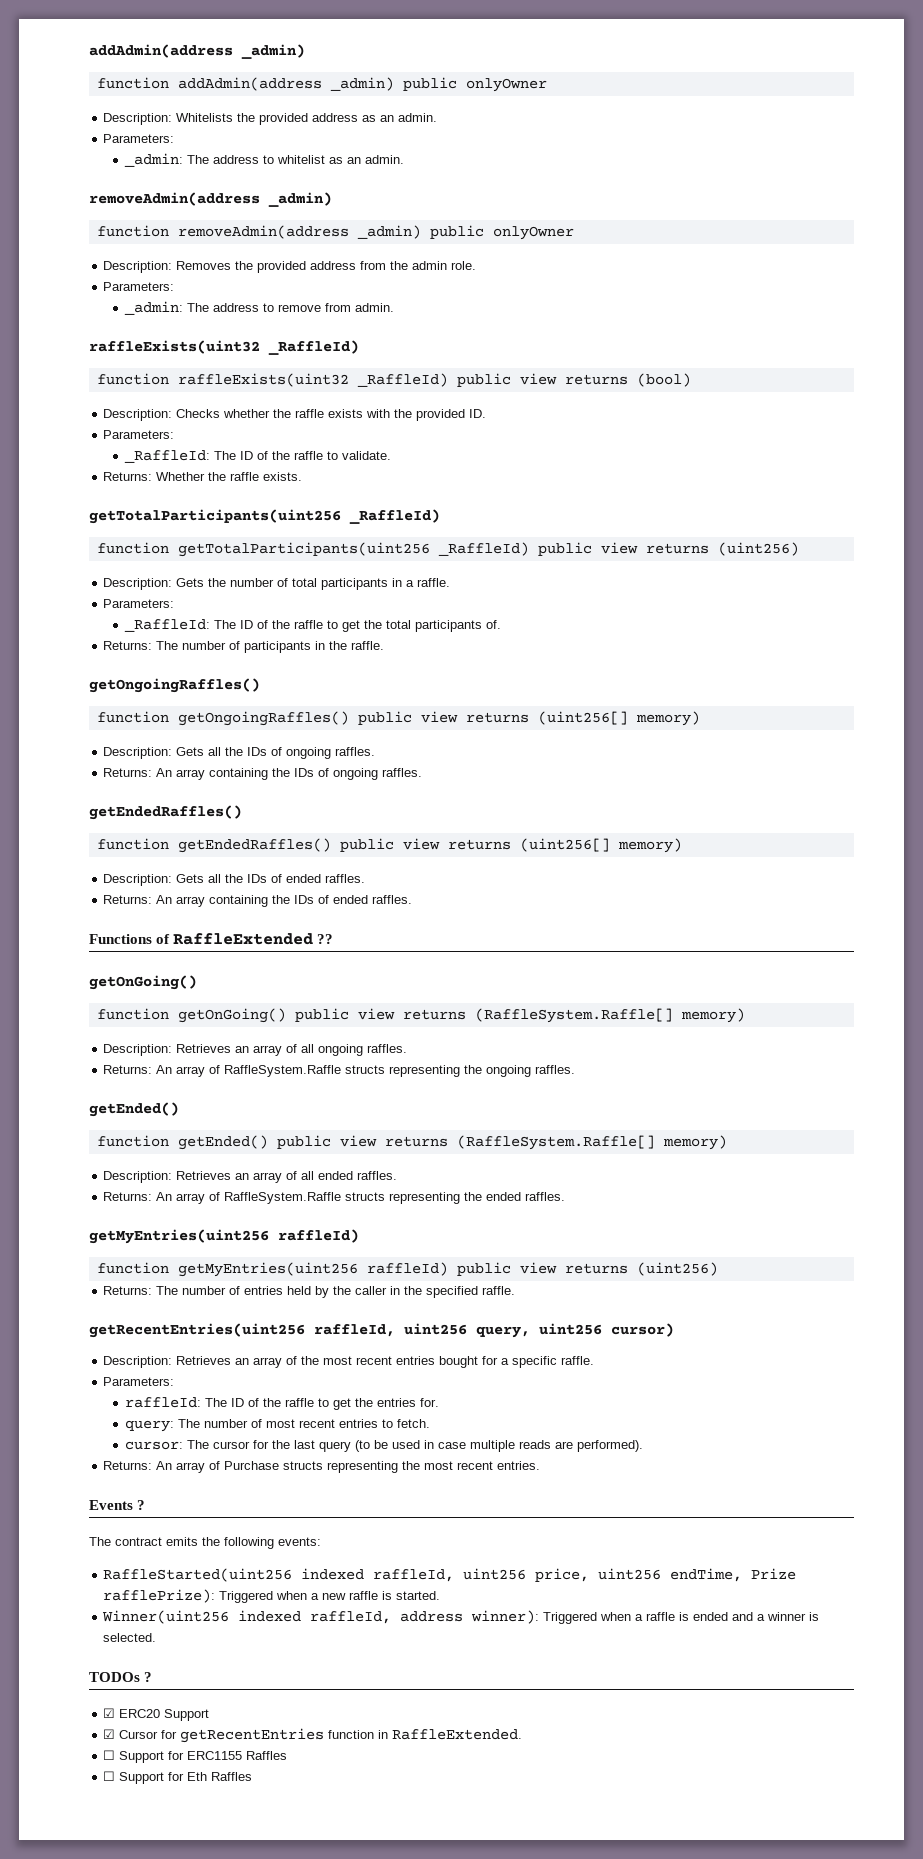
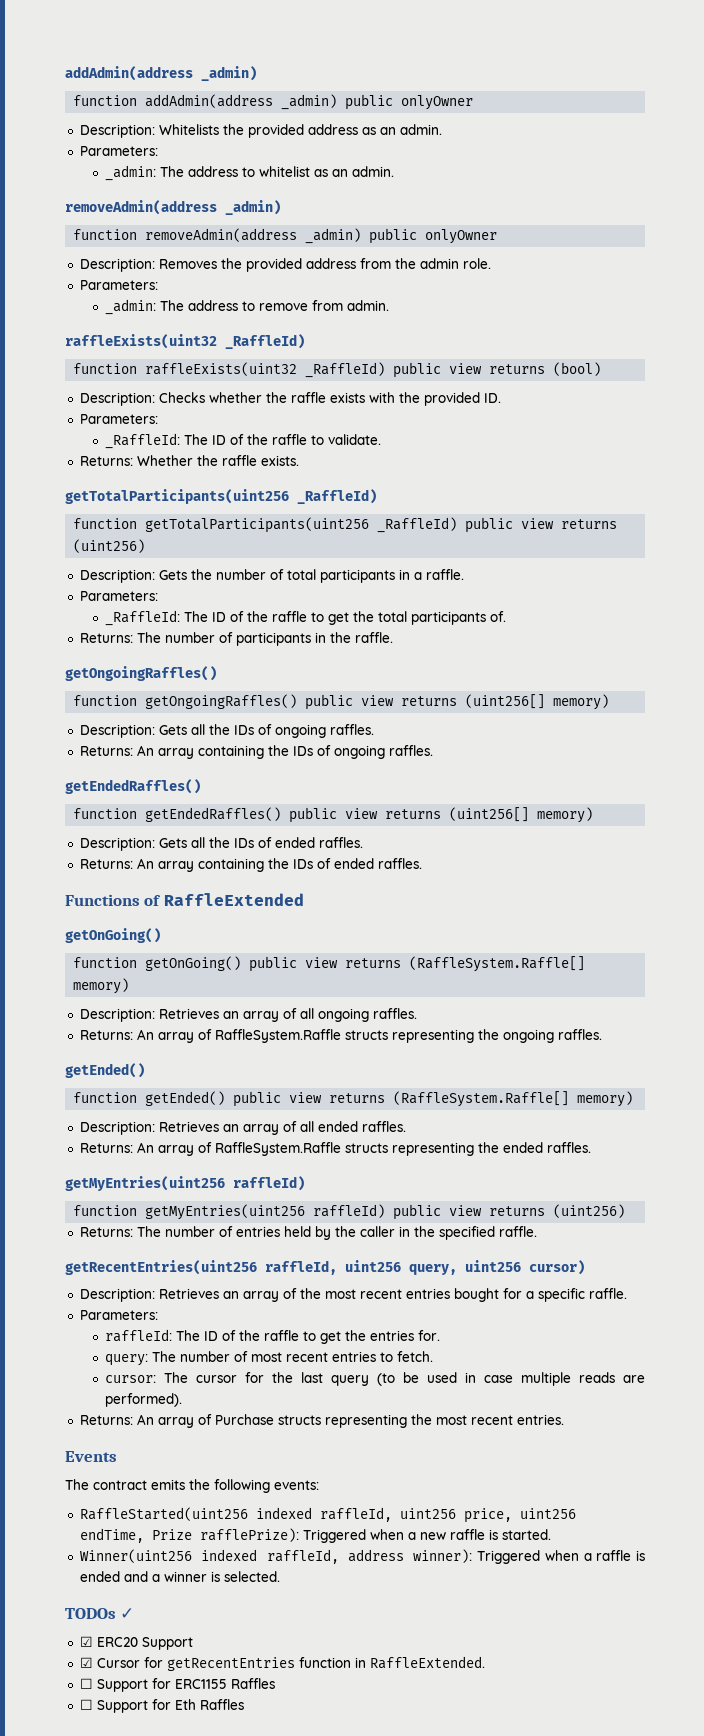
[317,934,334,944] ?? -> (304, 899) none
[137,1500,146,1510] ? -> (117, 1456) none
[144,1672,153,1682] ? -> [120,1608,135,1619] ✓

